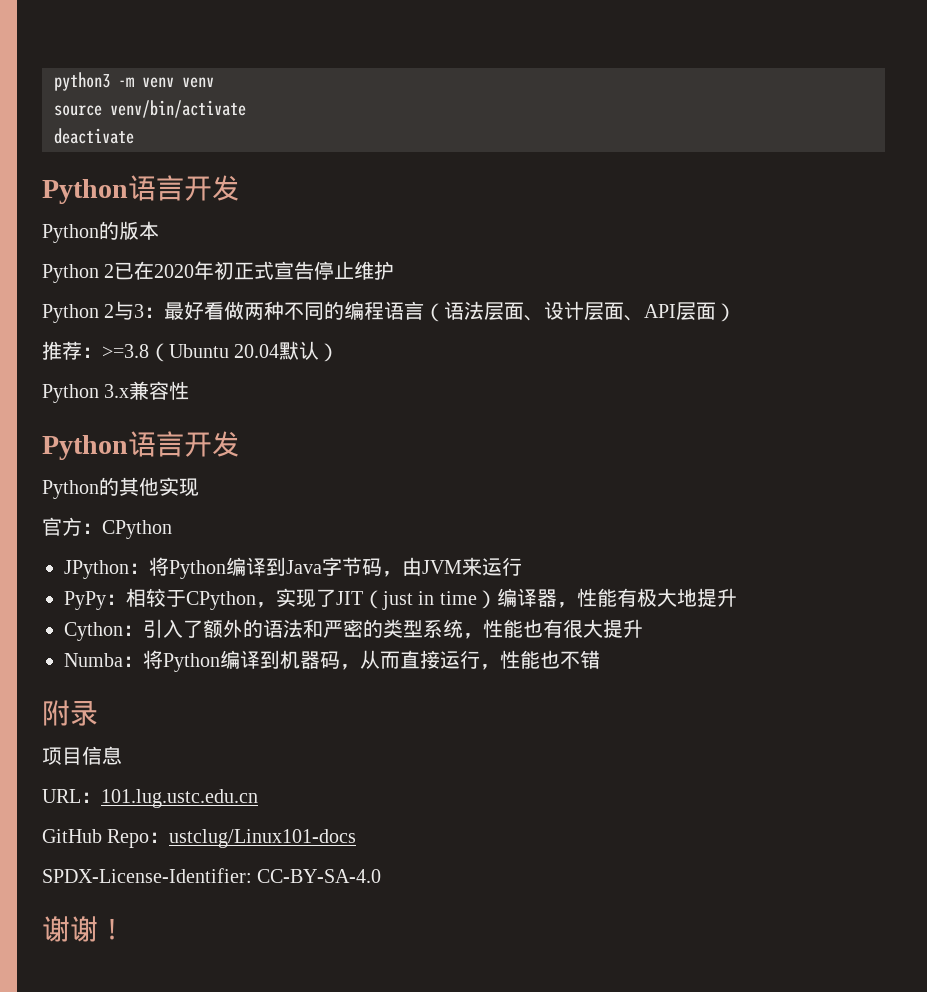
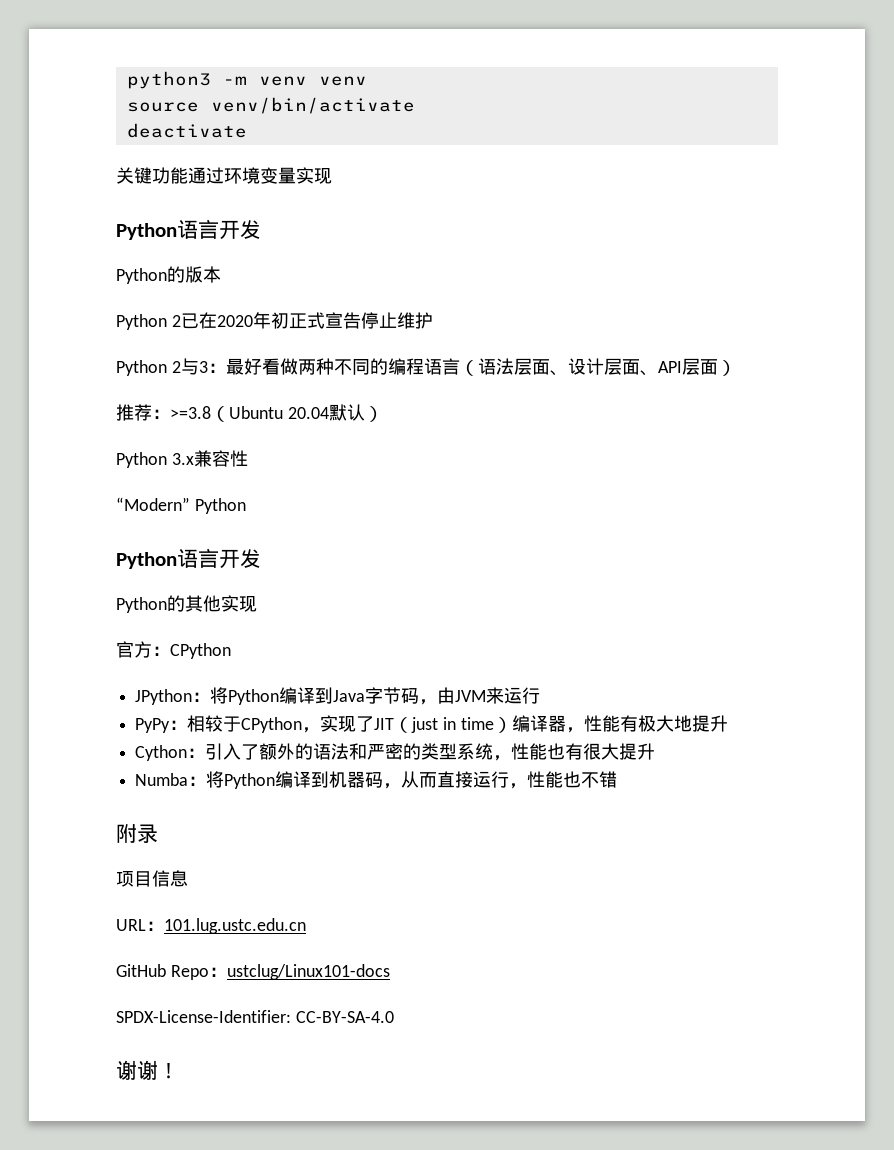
(134, 136) none -> [116,167,332,184] // 关键功能通过环境变量实现
(190, 390) none -> [116,497,246,514] // “Modern” Python

